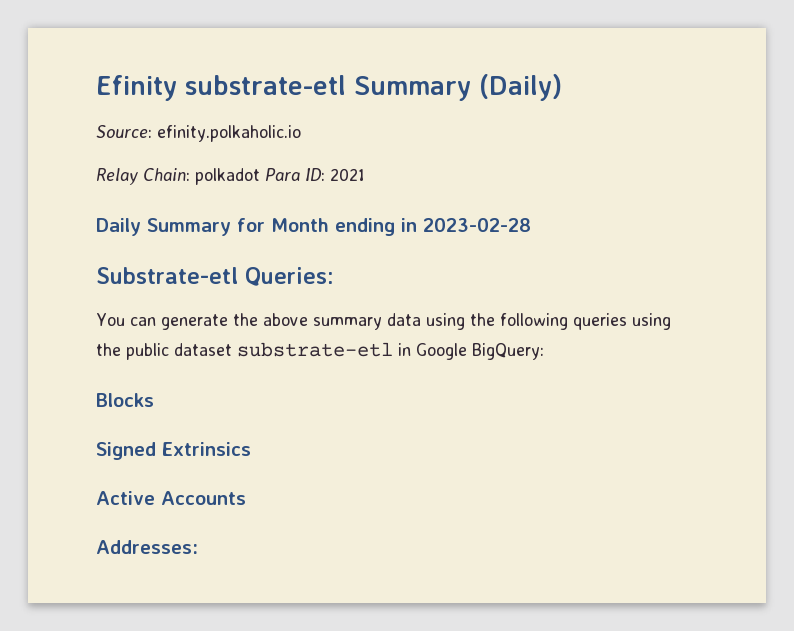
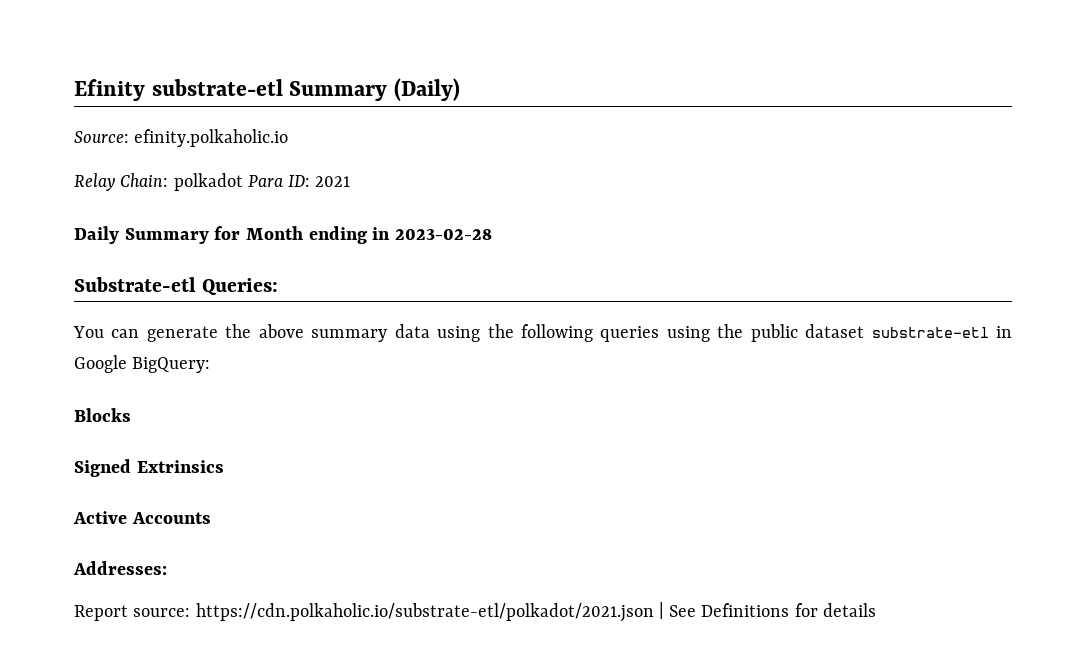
(198, 547) none -> [74,602,876,622] // Report source: https://cdn.polkaholic.io/substrate-etl/polkadot/2021.json | See Definitions for details

